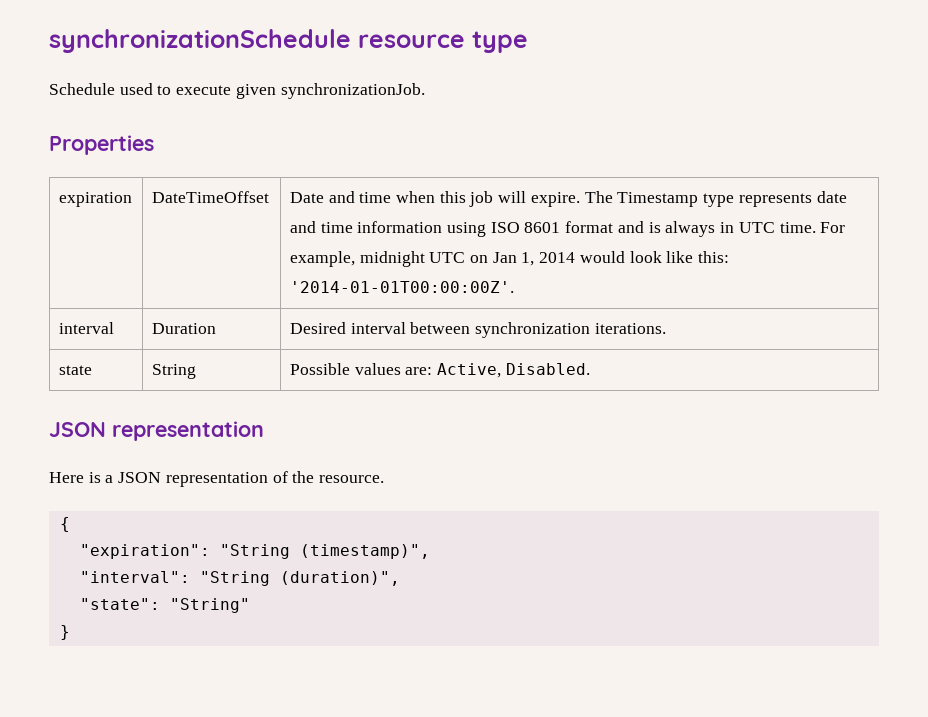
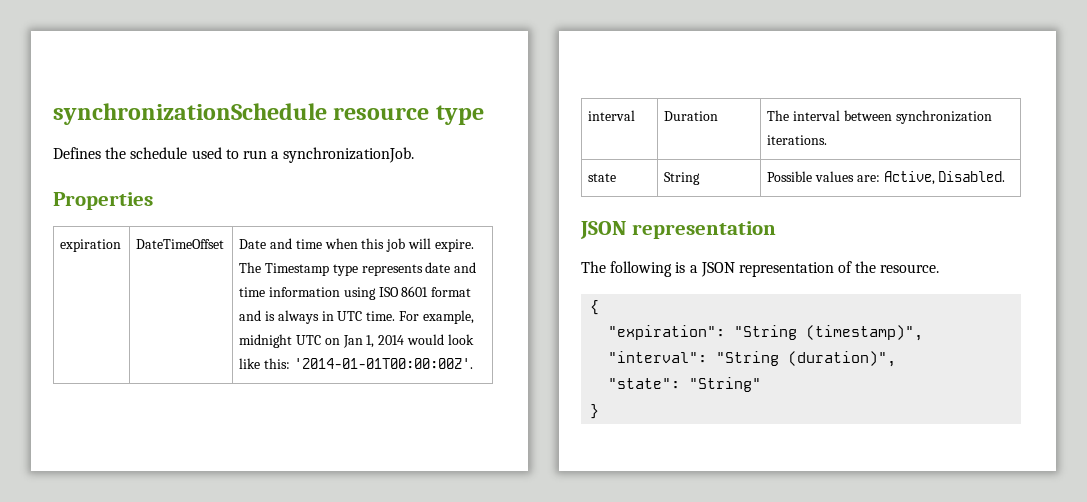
[49,83,276,99] Schedule used to execute given -> [53,147,280,159] Defines the schedule used to run a
[289,322,346,334] Desired -> [767,110,790,121] The
[49,472,84,483] Here -> [581,261,673,277] The following

